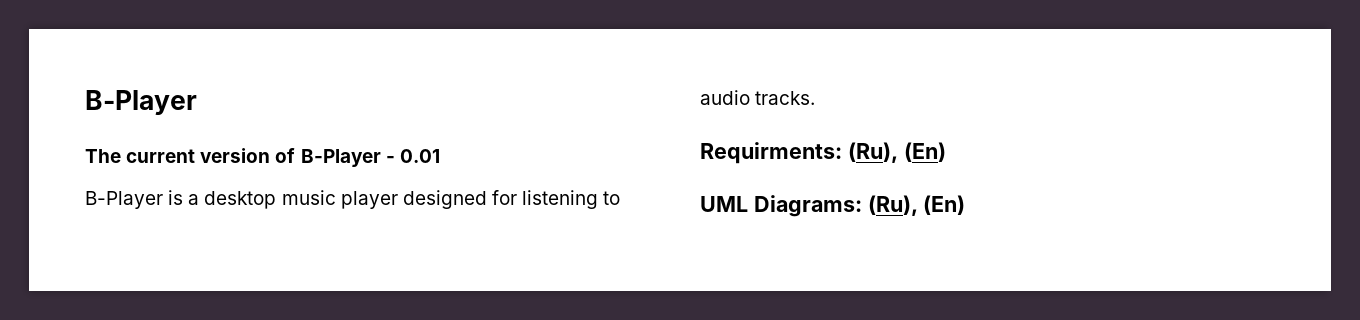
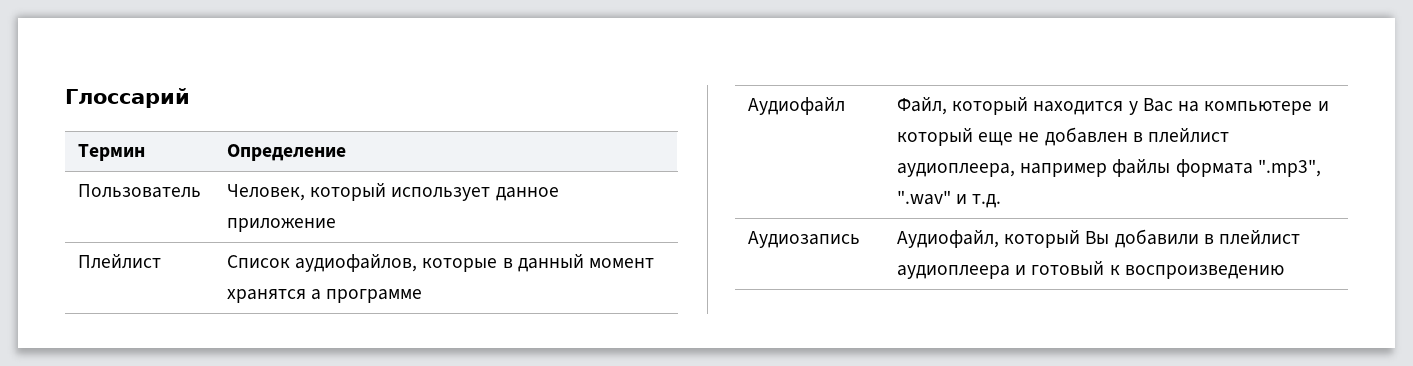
[85,90,197,116] [85,148,440,167] [85,190,621,209] [700,90,816,105] [700,142,946,164] [700,195,966,217] B-Player // The current version of B-Player - 0.01 // B-Player is a desktop music player designed for listening to audio tracks. // Requirments: (Ru), (En) // UML Diagrams: (Ru), (En) -> [65,88,190,108] [77,144,145,161] [226,144,346,161] [77,184,201,198] [226,182,559,201] [226,218,336,232] [77,253,161,269] [226,253,655,272] [226,289,423,303] [747,96,845,115] [896,96,1329,115] [896,127,1230,146] [896,158,1321,177] [896,190,1002,208] [747,231,860,248] [896,229,1301,248] [896,260,1284,279] Глоссарий // Термин | Определение // Пользователь | Человек, который использует данное приложение // Плейлист | Список аудиофайлов, которые в данный момент хранятся а программе // Аудиофайл | Файл, который находится у Вас на компьютере и который еще не добавлен в плейлист аудиоплеера, например файлы формата ".mp3", ".wav" и т.д. // Аудиозапись | Аудиофайл, который Вы добавили в плейлист аудиоплеера и готовый к воспроизведению

